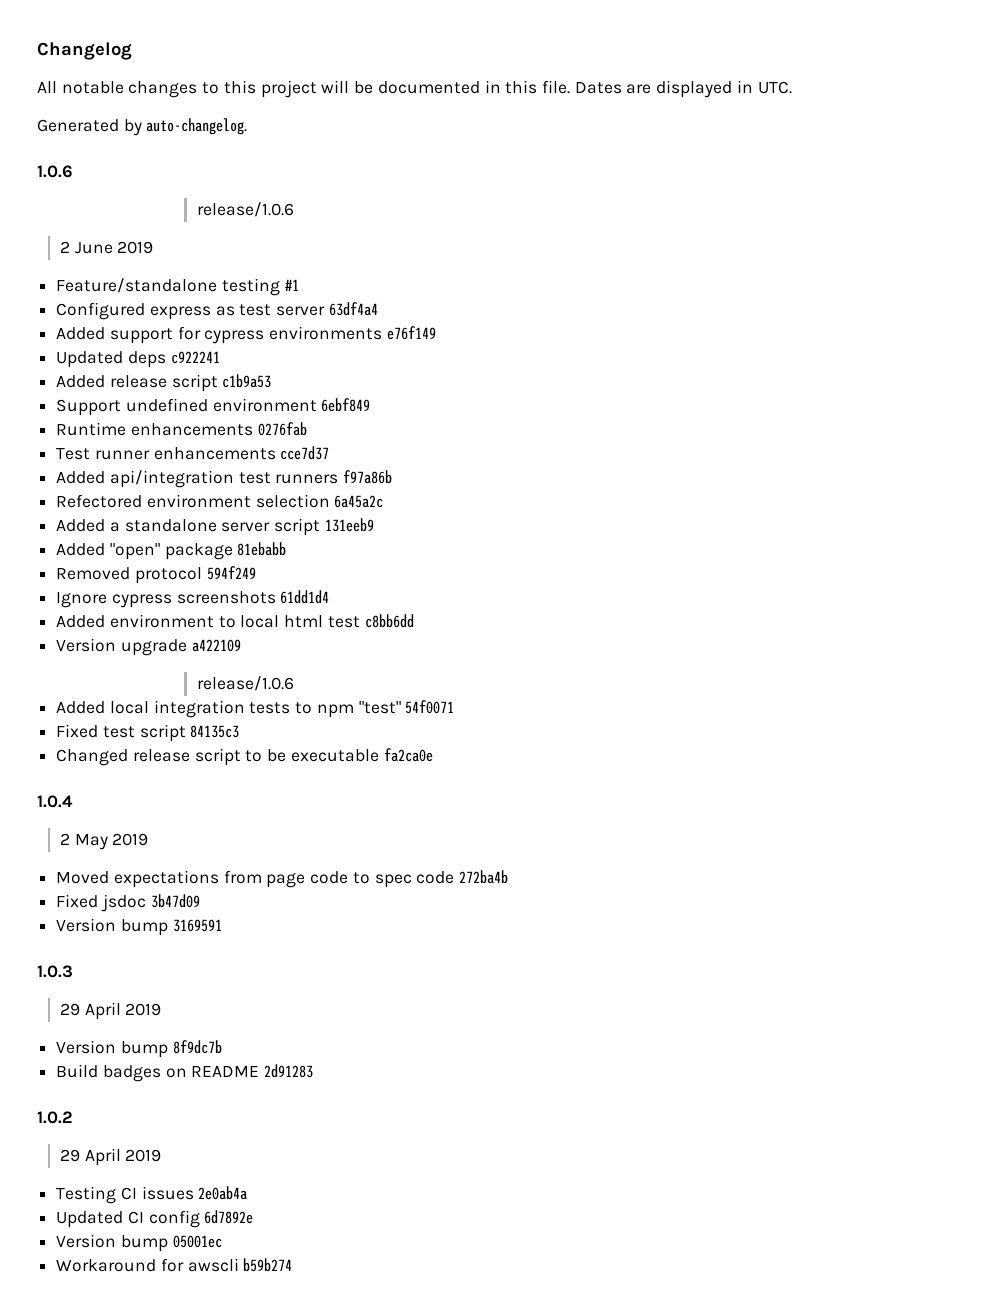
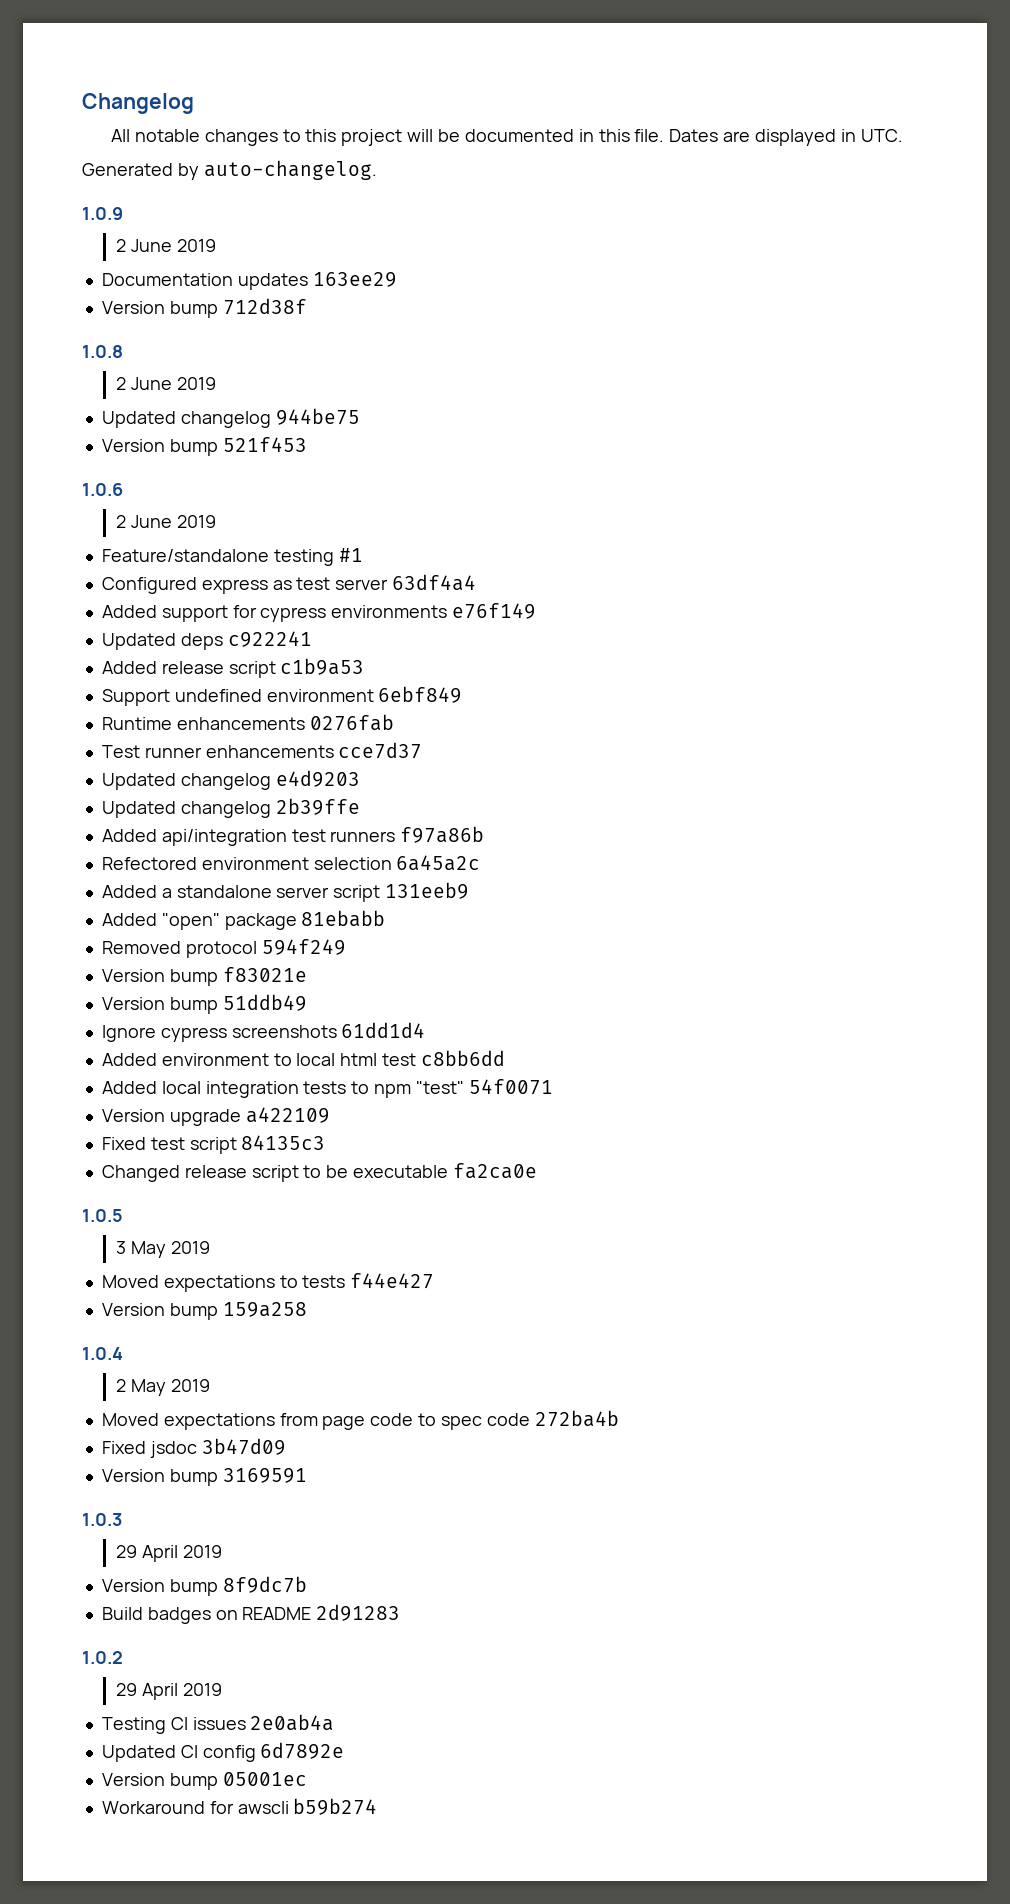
(248, 126) none -> [82,207,123,220] [115,239,216,252] [101,272,397,290] [101,298,307,318] [82,345,123,358] [115,377,216,390] [101,408,360,428] [101,437,307,456] // 1.0.9 // 2 June 2019 // Documentation updates 163ee29 // Version bump 712d38f // 1.0.8 // 2 June 2019 // Updated changelog 944be75 // Version bump 521f453
[196,202,294,217] // release/1.0.6 -> (123, 489) none
(330, 453) none -> [101,770,360,790] [101,798,360,818] // Updated changelog e4d9203 // Updated changelog 2b39ffe
(256, 573) none -> [101,967,307,986] [101,994,307,1014] // Version bump f83021e // Version bump 51ddb49
[56,638,241,656] [196,676,294,691] // Version upgrade a422109 // release/1.0.6 -> (505, 1058) none
(455, 707) none -> [101,1107,330,1126] // Version upgrade a422109
(433, 755) none -> [82,1209,123,1222] [115,1241,210,1258] [101,1273,435,1292] [101,1302,307,1320] // 1.0.5 // 3 May 2019 // Moved expectations to tests f44e427 // Version bump 159a258

